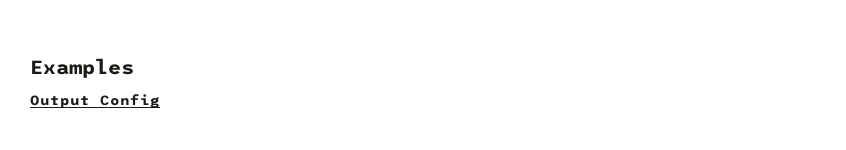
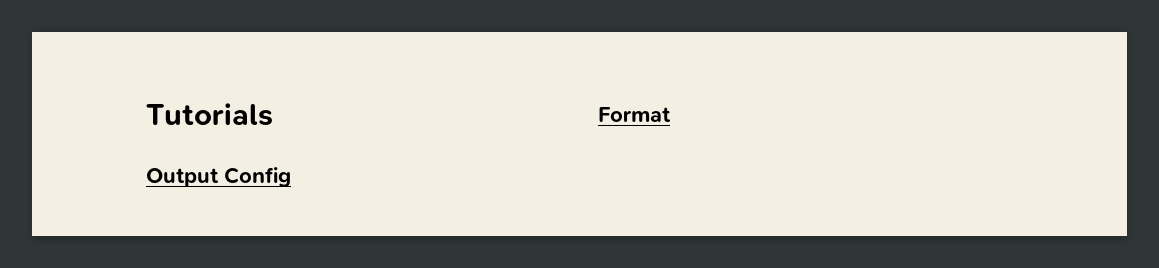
[30,58,134,78] Examples -> [146,103,273,126] Tutorials
(160, 101) none -> [598,107,671,122] // Format

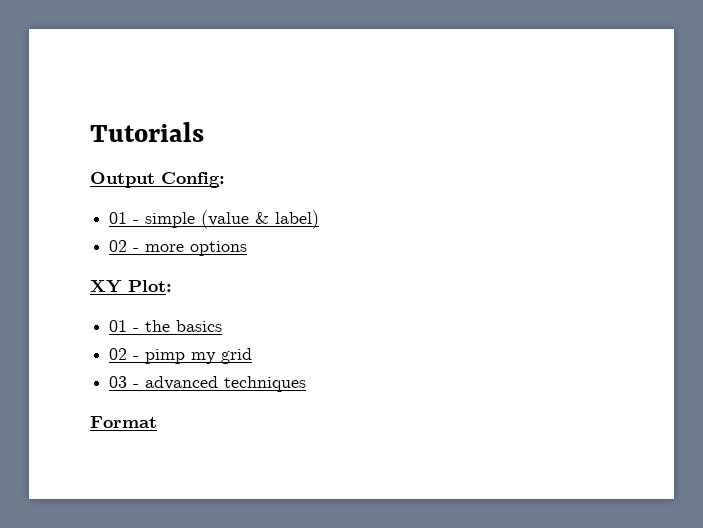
[224,167,291,187] Config -> [161,172,225,188] [109,210,320,229] [109,240,248,256] [90,280,172,293] [109,320,223,332] [109,348,253,364] [109,376,307,392] Config: // 01 - simple (value & label) // 02 - more options // XY Plot: // 01 - the basics // 02 - pimp my grid // 03 - advanced techniques

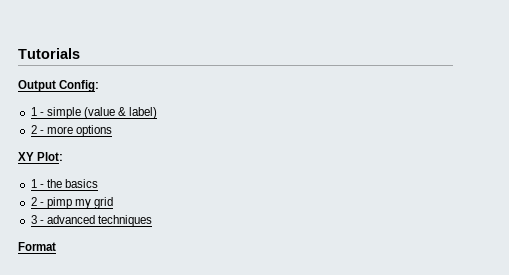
[109,212,128,224] 01 -> [30,107,37,116] 1
[109,240,128,252] 02 -> [30,125,37,134] 2
[109,320,128,332] 01 -> [30,179,37,188] 1
[109,348,128,360] 02 -> [30,197,37,206] 2
[109,376,128,388] 03 -> [30,215,37,224] 3

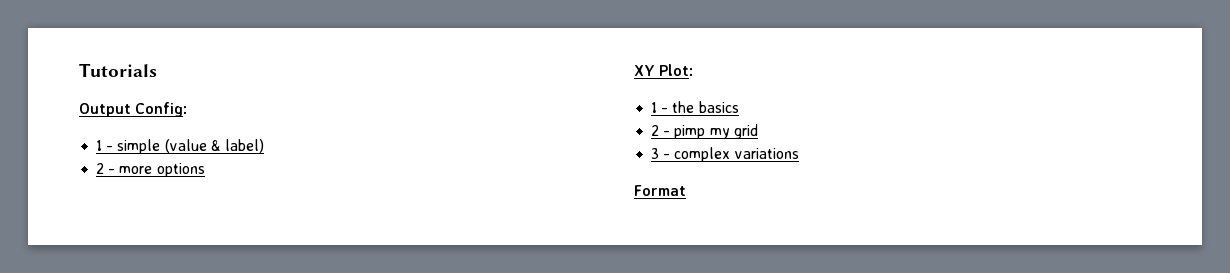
[46,215,152,227] advanced techniques -> [674,147,799,162] complex variations

